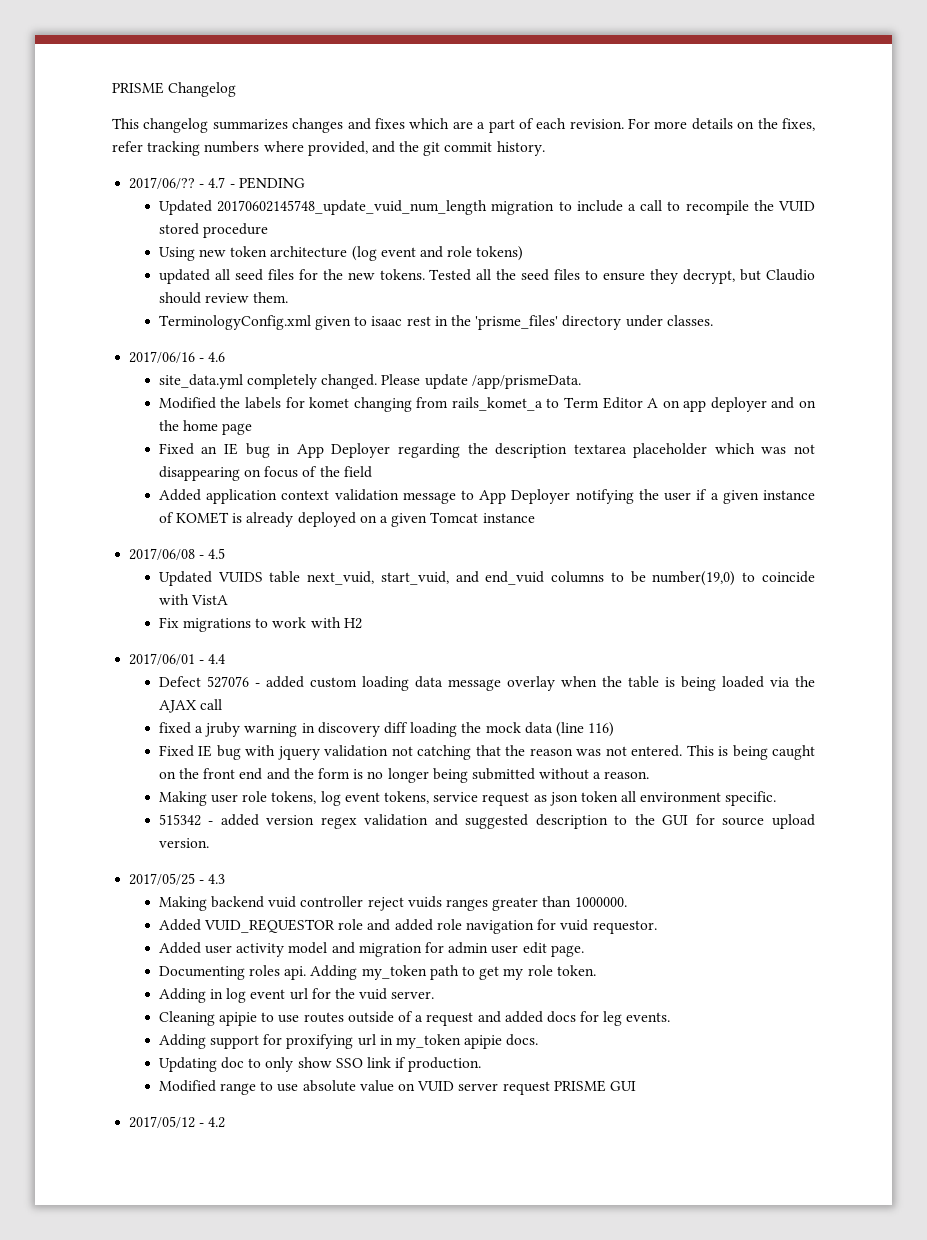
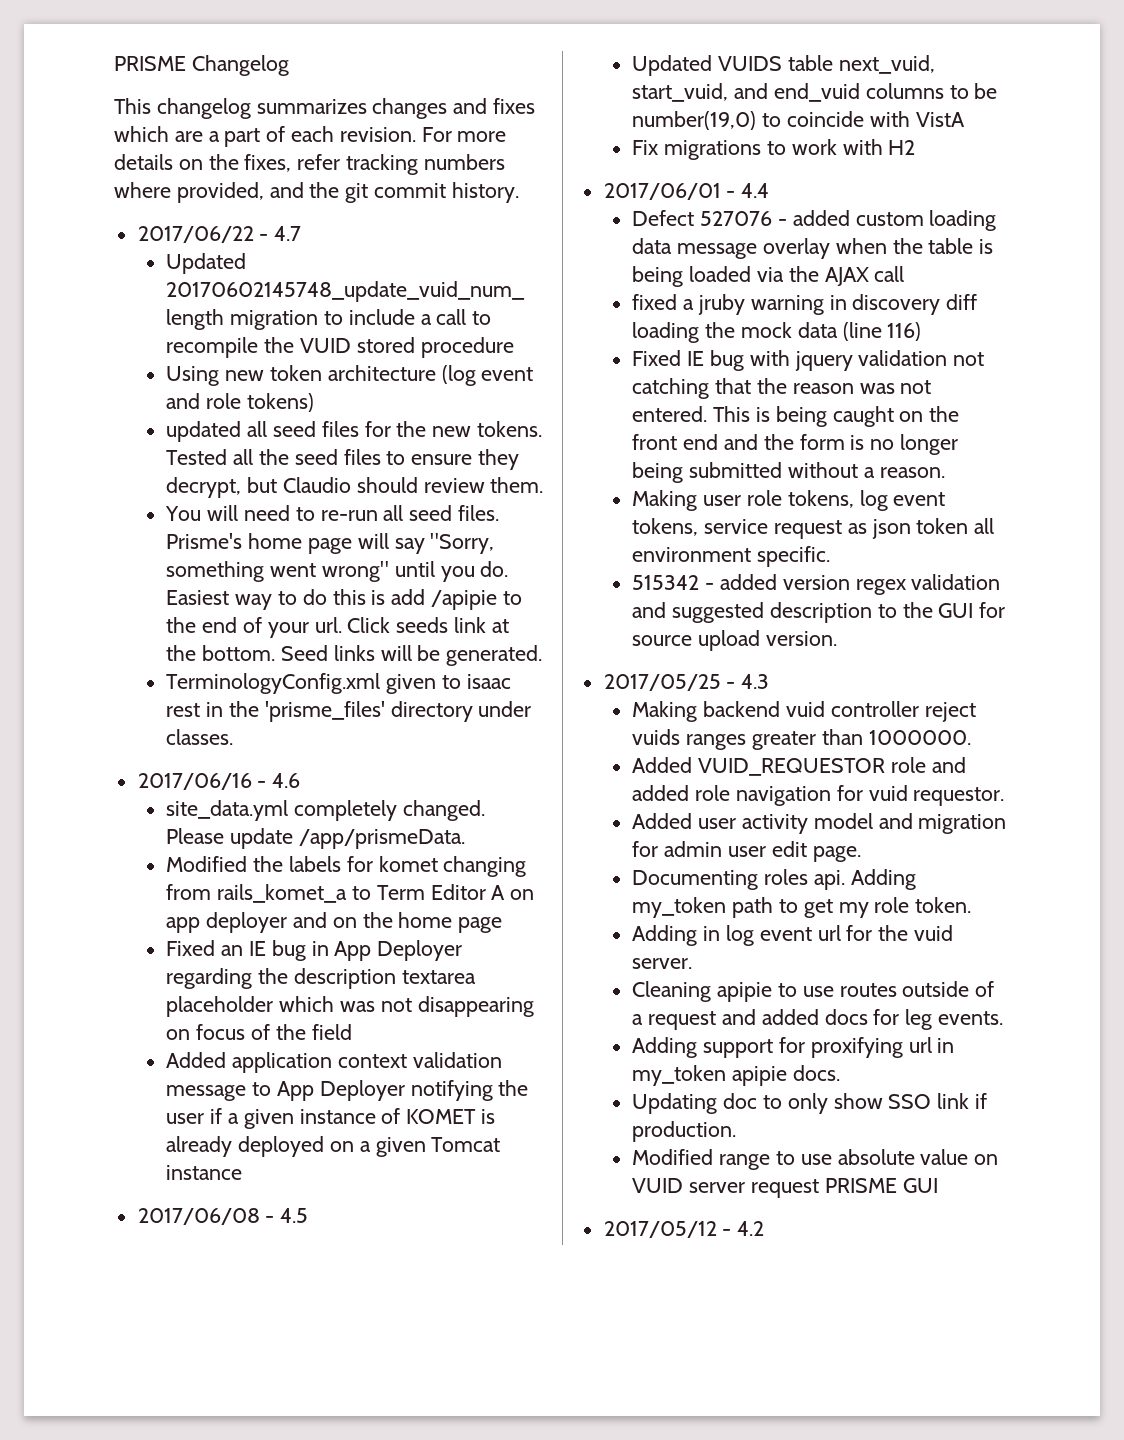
[129,177,196,189] 2017/06/?? -> [137,226,254,243] 2017/06/22
[229,177,305,189] - PENDING -> (302, 233) none
(289, 297) none -> [165,505,499,521] [166,533,495,554] [166,561,509,582] [166,589,522,610] [166,617,509,638] [166,645,543,666] // You will need to re-run all seed files. Prisme's home page will say "Sorry, something went wrong" until you do. Easiest way to do this is add /apipie to the end of your url. Click seeds link at the bottom. Seed links will be generated.

